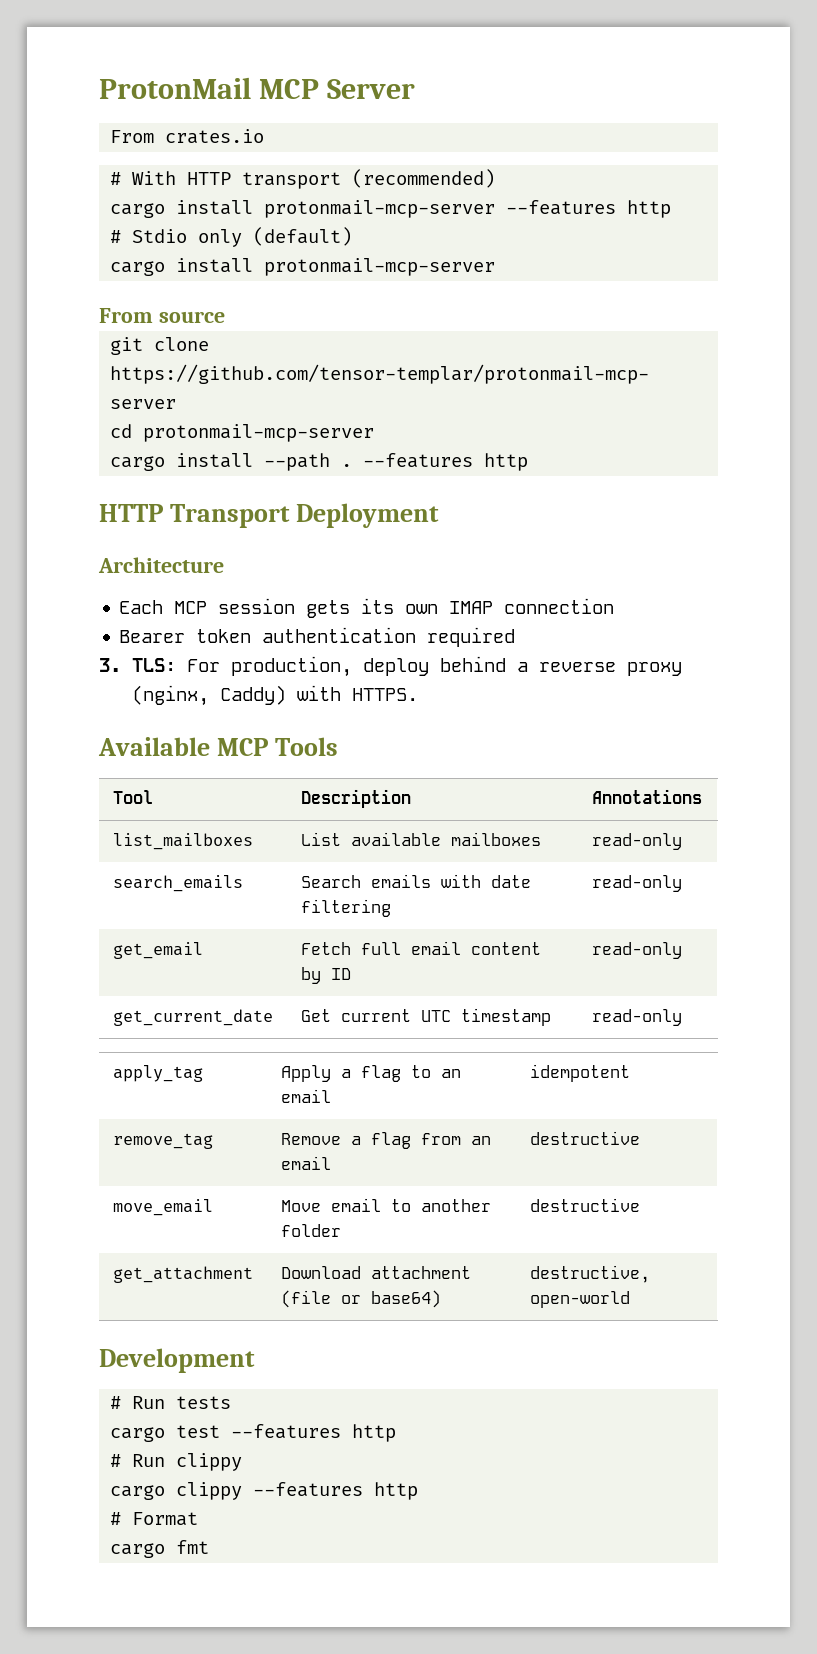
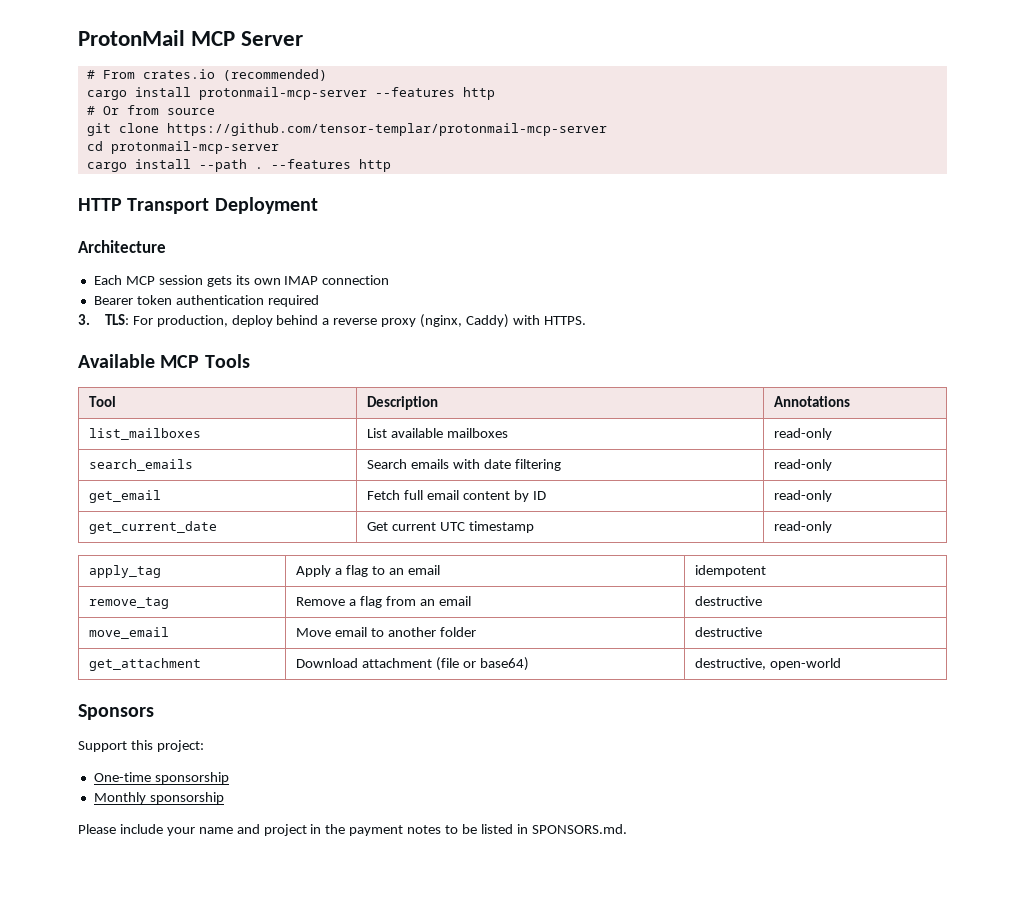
(415, 89) none -> [86,70,95,79] #
[110,171,342,189] // # With HTTP transport -> (215, 74) none
[132,227,353,247] [110,258,496,276] [99,308,153,323] Stdio only (default) // cargo install protonmail-mcp-server // From -> [102,105,159,115] Or from
[99,1348,255,1373] [110,1396,232,1409] [110,1424,397,1442] [110,1453,243,1471] [110,1482,419,1500] [110,1512,199,1526] [110,1540,210,1558] Development // # Run tests // cargo test --features http // # Run clippy // cargo clippy --features http // # Format // cargo fmt -> [78,704,154,720] [78,740,204,752] [93,772,229,784] [93,792,224,804] [78,824,627,836] Sponsors // Support this project: // One-time sponsorship // Monthly sponsorship // Please include your name and project in the payment notes to be listed in SPONSORS.md.

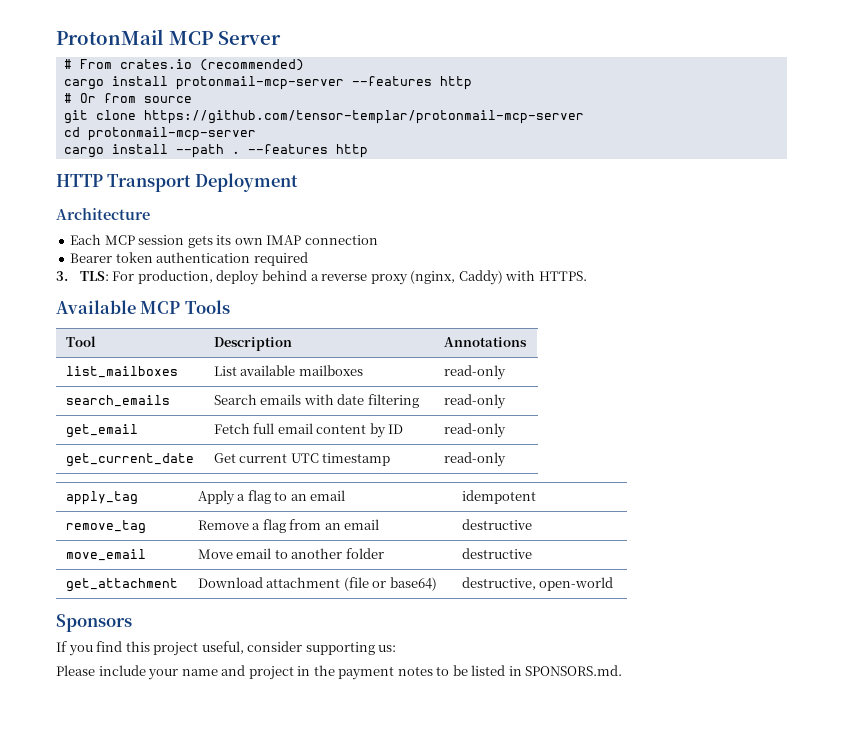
[78,740,204,752] [93,772,229,784] [93,792,224,804] Support this project: // One-time sponsorship // Monthly sponsorship -> [56,641,397,656] If you find this project useful, consider supporting us:

